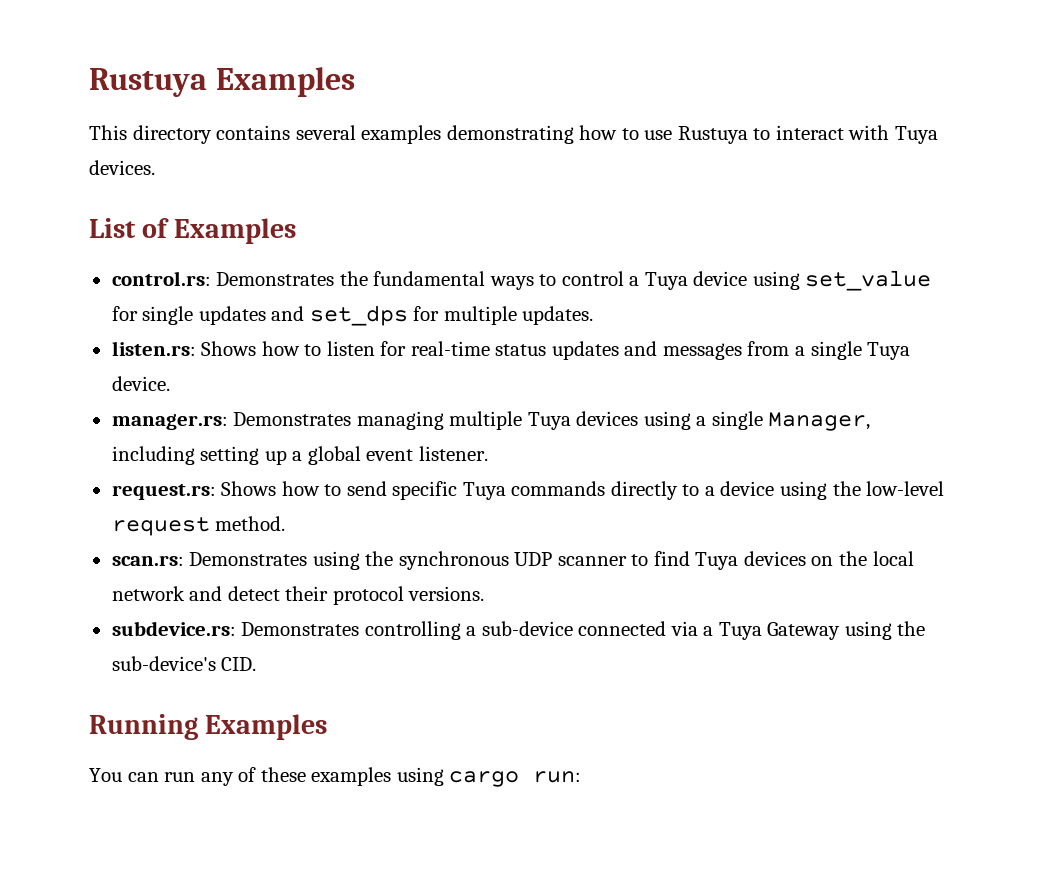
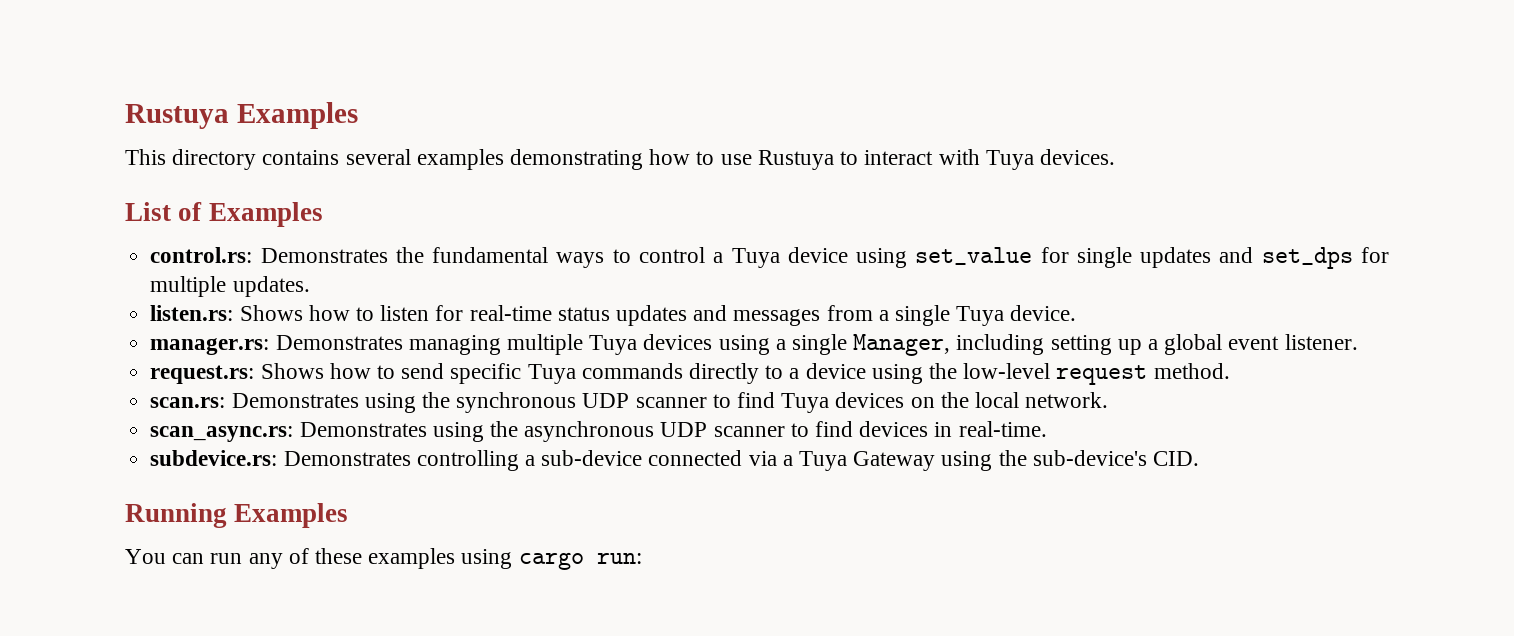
[111,586,485,605] network and detect their protocol versions. -> [1025,392,1109,408] [150,421,1047,442] network. // scan_async.rs: Demonstrates using the asynchronous UDP scanner to find devices in real-time.

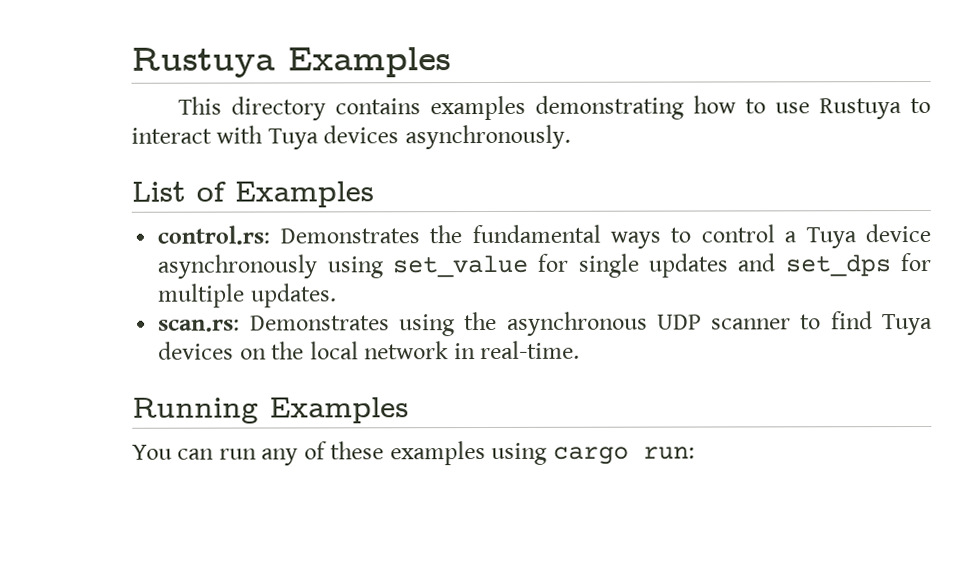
[345,149,411,165] several -> (421, 106) none
[1039,149,1115,165] devices. -> [323,124,571,150] devices asynchronously.
(848, 255) none -> [157,254,318,279] asynchronously
[150,305,1077,326] [150,334,1358,356] [150,363,1230,385] // listen.rs: Shows how to listen for real-time status updates and messages from a single Tuya device. // manager.rs: Demonstrates managing multiple Tuya devices using a single Manager, including setting up a global event listener. // request.rs: Shows how to send specific Tuya commands directly to a device using the low-level request method. -> (337, 295) none
[456,392,577,413] synchronous -> [506,311,648,336] asynchronous
[1025,392,1109,408] [150,421,1047,442] [150,450,1200,471] network. // scan_async.rs: Demonstrates using the asynchronous UDP scanner to find devices in real-time. // subdevice.rs: Demonstrates controlling a sub-device connected via a Tuya Gateway using the sub-device's CID. -> [364,340,581,360] network in real-time.

